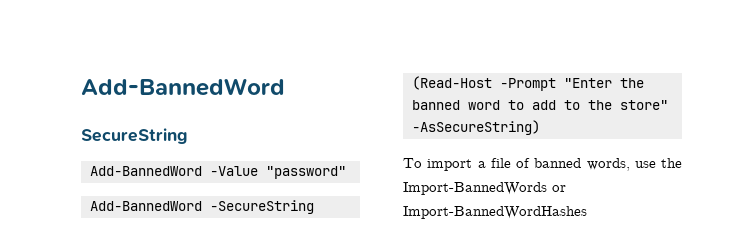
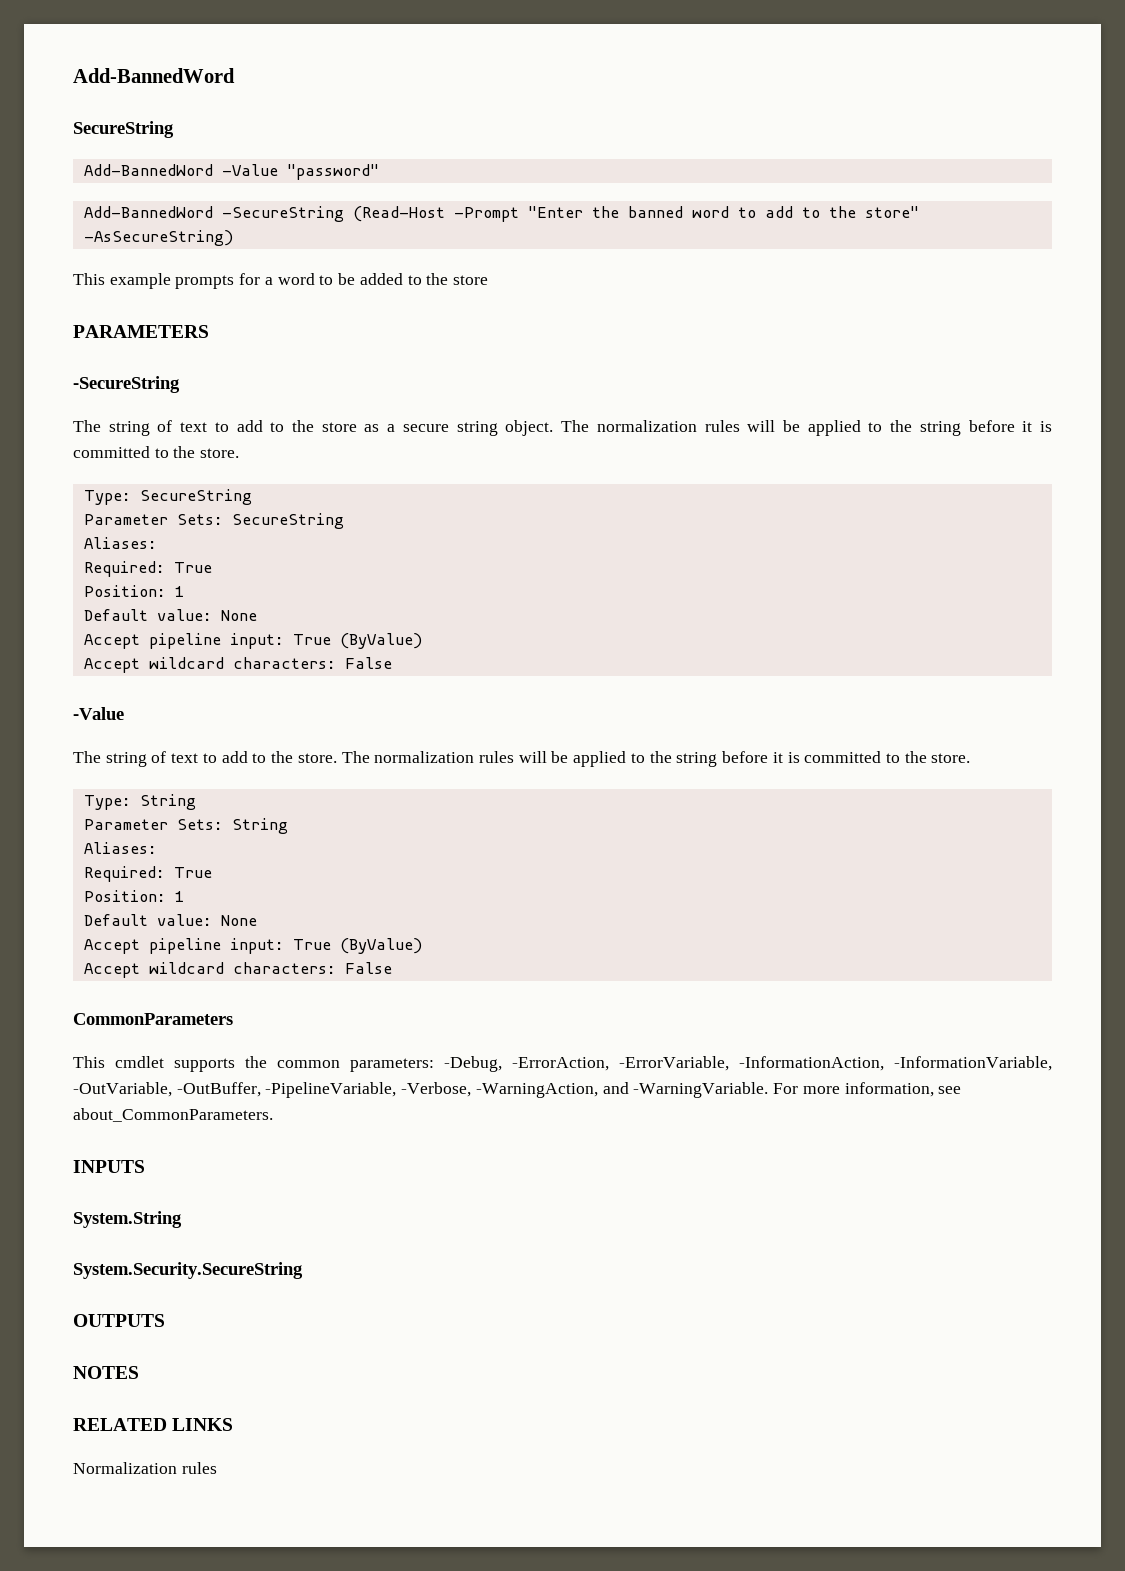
[403,158,682,171] [403,182,566,195] [403,206,587,219] To import a file of banned words, use the Import-BannedWords or Import‐BannedWordHashes -> [73,273,488,289] [73,325,209,338] [73,376,180,393] [73,420,1053,436] [73,446,240,458] [83,489,252,505] [83,513,344,529] [83,537,157,549] [83,561,212,577] [83,585,184,597] [83,609,257,621] [83,633,422,649] [83,657,392,673] [73,707,124,720] [73,751,971,767] [83,794,196,810] [83,818,288,834] [83,842,157,854] [83,866,212,882] [83,890,184,902] [83,914,257,926] [83,938,422,954] [83,962,392,978] [73,1013,233,1025] [73,1056,1052,1072] [73,1082,962,1098] [73,1108,273,1122] [73,1160,145,1173] [73,1211,182,1228] [73,1262,303,1279] [73,1314,165,1327] [73,1366,139,1379] [73,1418,234,1431] [73,1462,217,1474] This example prompts for a word to be added to the store // PARAMETERS // -SecureString // The string of text to add to the store as a secure string object. The normalization rules will be applied to the string before it is committed to the store. // Type: SecureString // Parameter Sets: SecureString // Aliases: // Required: True // Position: 1 // Default value: None // Accept pipeline input: True (ByValue) // Accept wildcard characters: False // -Value // The string of text to add to the store. The normalization rules will be applied to the string before it is committed to the store. // Type: String // Parameter Sets: String // Aliases: // Required: True // Position: 1 // Default value: None // Accept pipeline input: True (ByValue) // Accept wildcard characters: False // CommonParameters // This cmdlet supports the common parameters: -Debug, -ErrorAction, -ErrorVariable, -InformationAction, -InformationVariable, -OutVariable, -OutBuffer, -PipelineVariable, -Verbose, -WarningAction, and -WarningVariable. For more information, see about_CommonParameters. // INPUTS // System.String // System.Security.SecureString // OUTPUTS // NOTES // RELATED LINKS // Normalization rules

